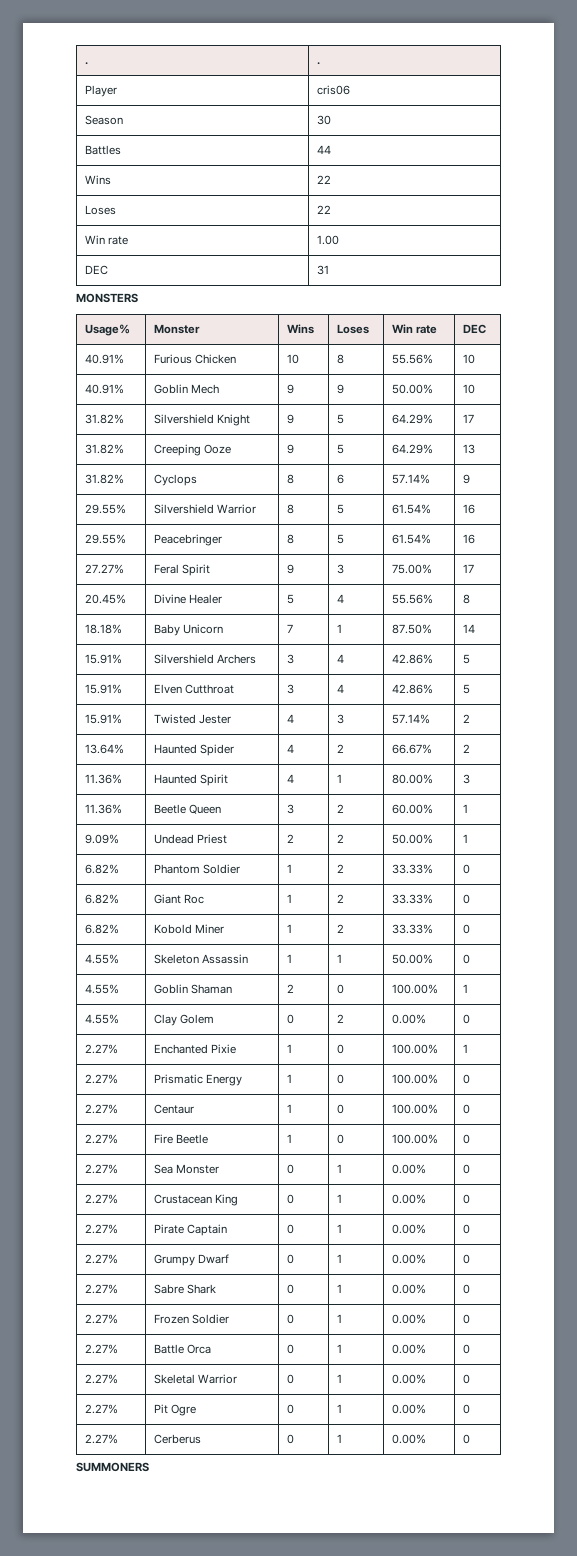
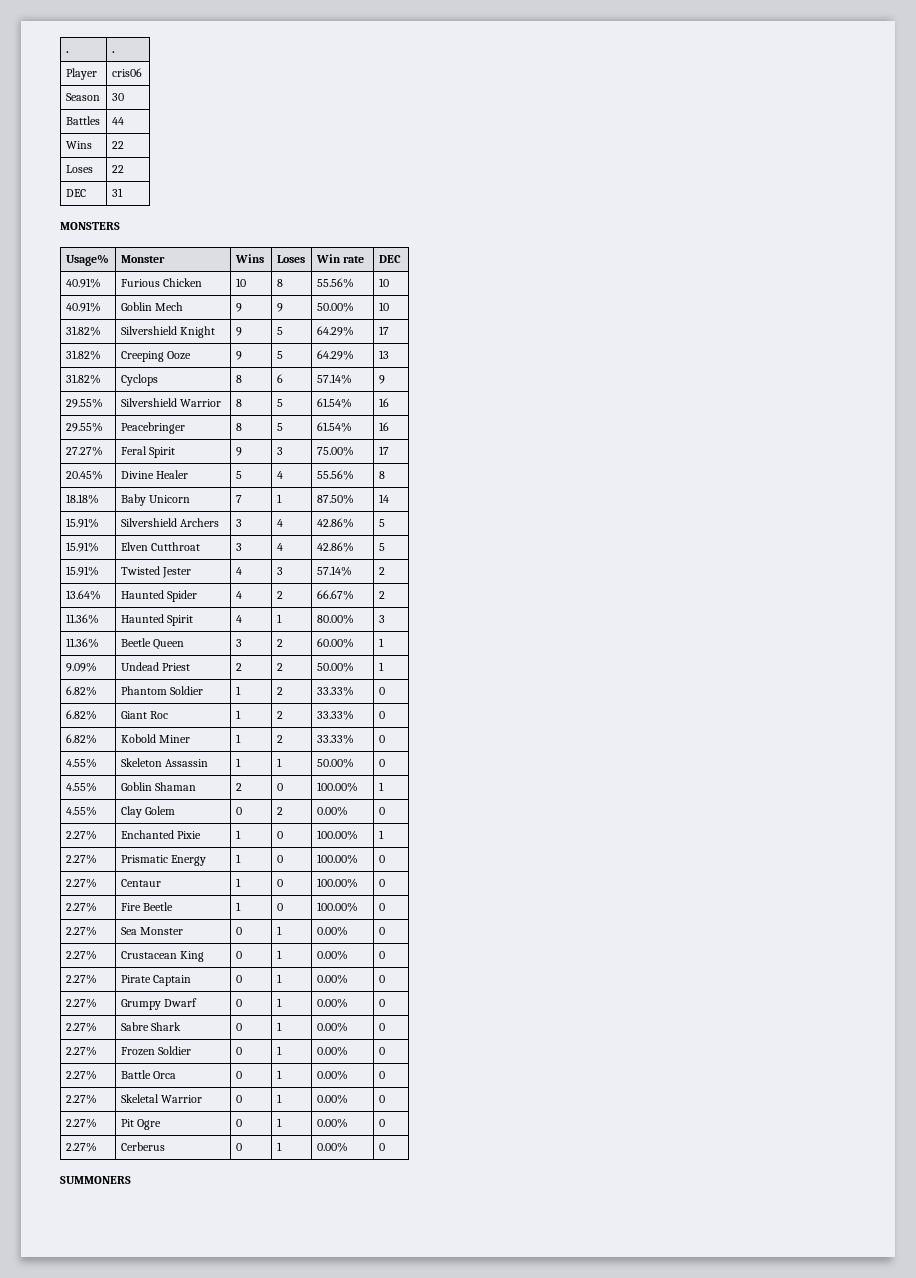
[85,235,129,245] [317,235,340,245] // Win rate | 1.00 -> (124, 169) none

